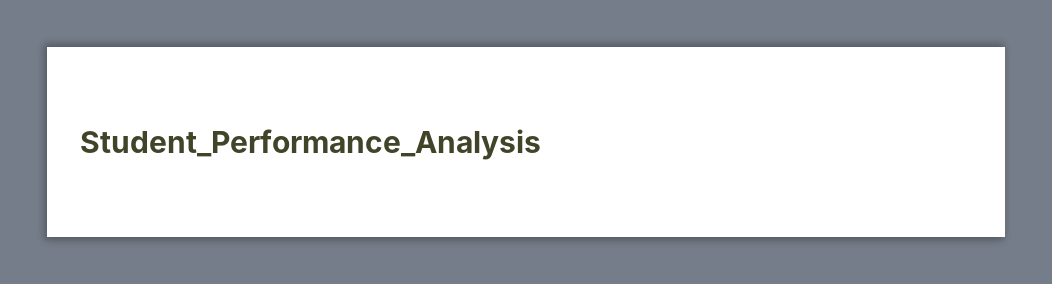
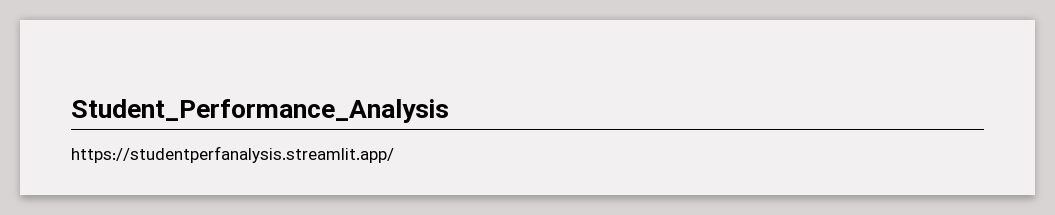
(541, 144) none -> [71,146,394,163] // https://studentperfanalysis.streamlit.app/

